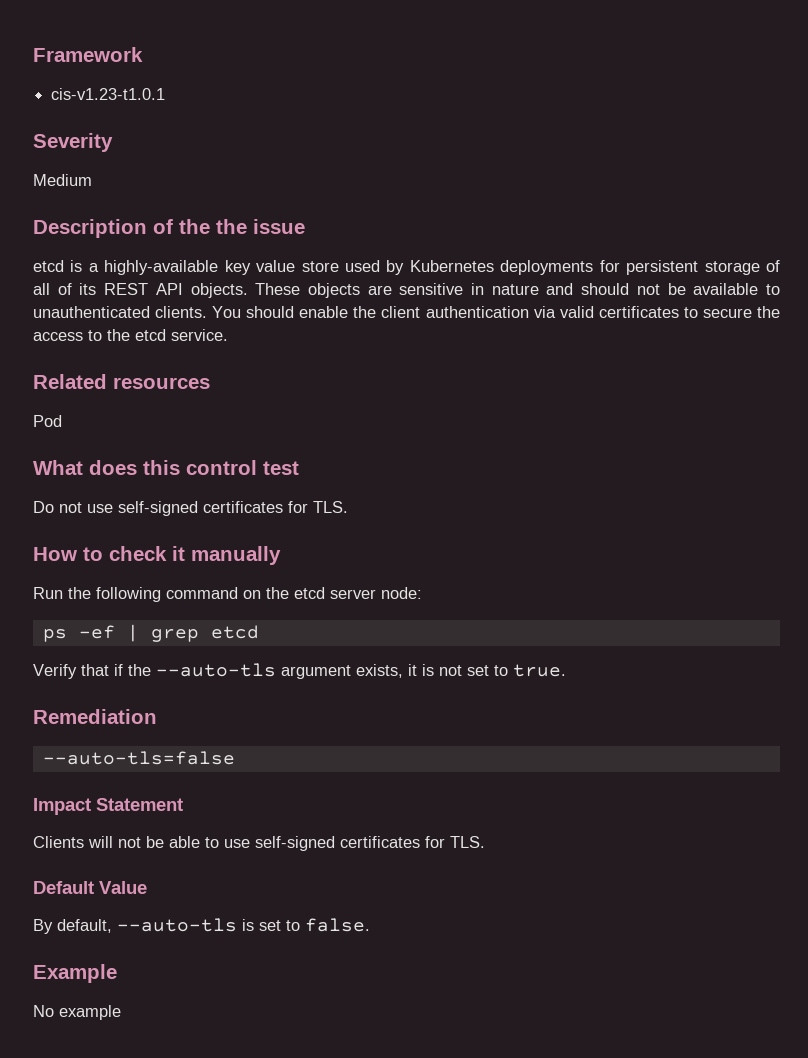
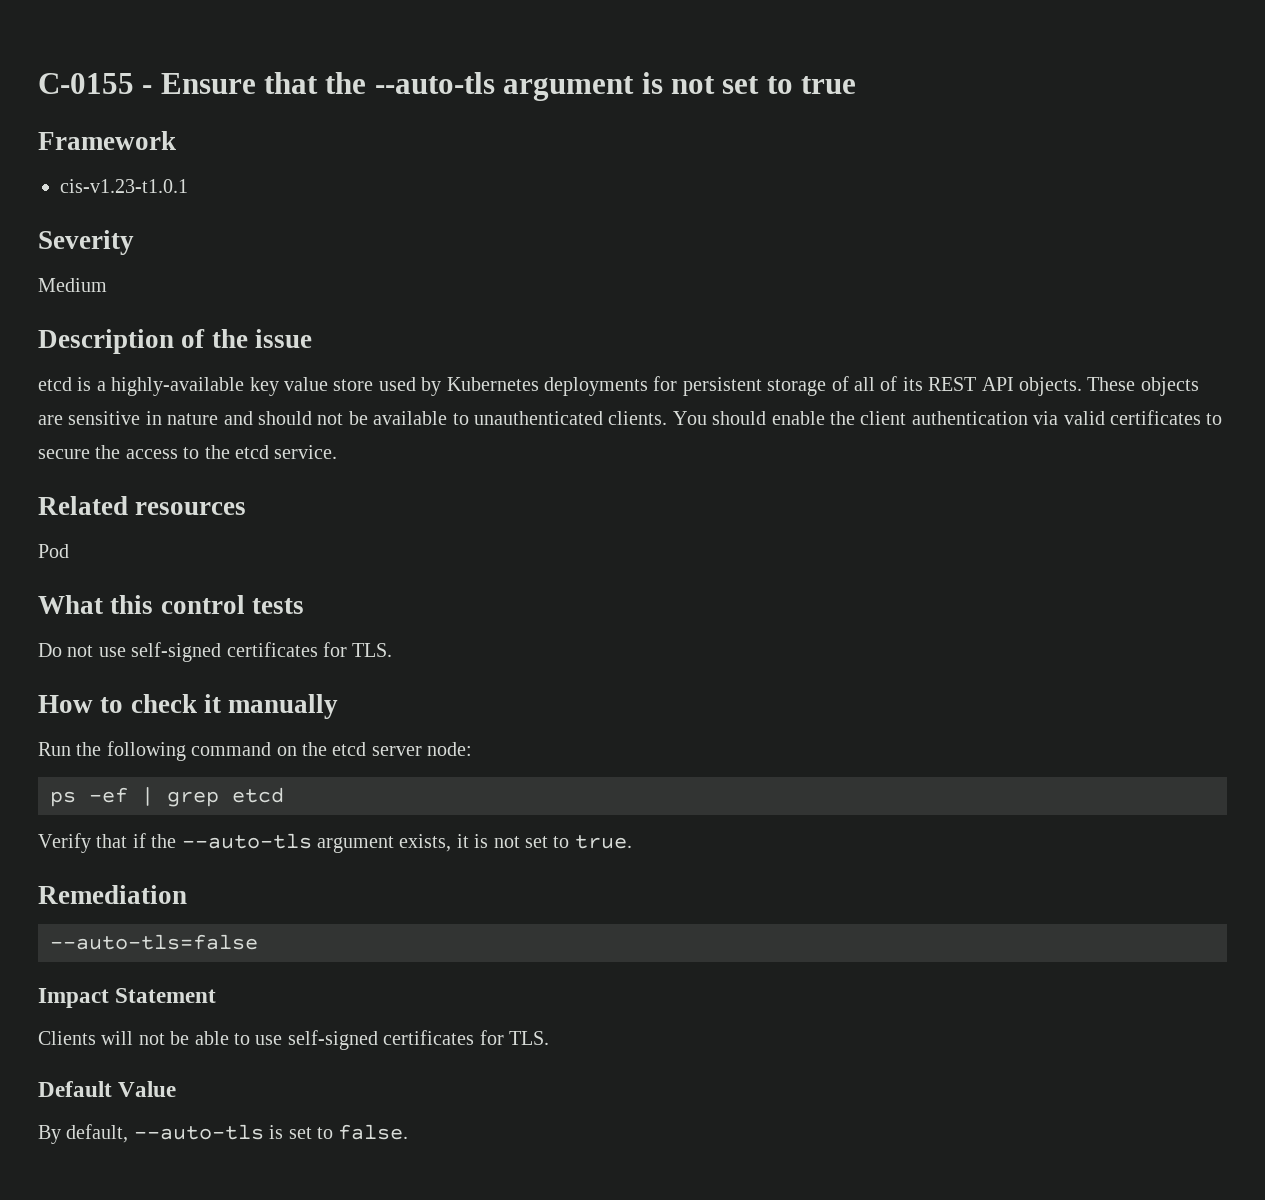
(33, 54) none -> [38,72,857,101] C-0155 - Ensure that the --auto-tls argument is not set to true //
[216,219,247,234] the -> (248, 338) none
[89,460,137,475] does -> (103, 604) none
[263,461,299,475] test -> [251,598,304,614] tests
[33,964,117,983] [33,1005,121,1020] // Example // No example -> (409, 1132) none

